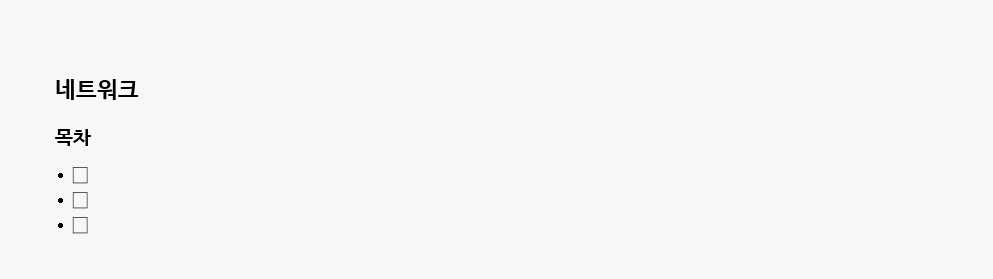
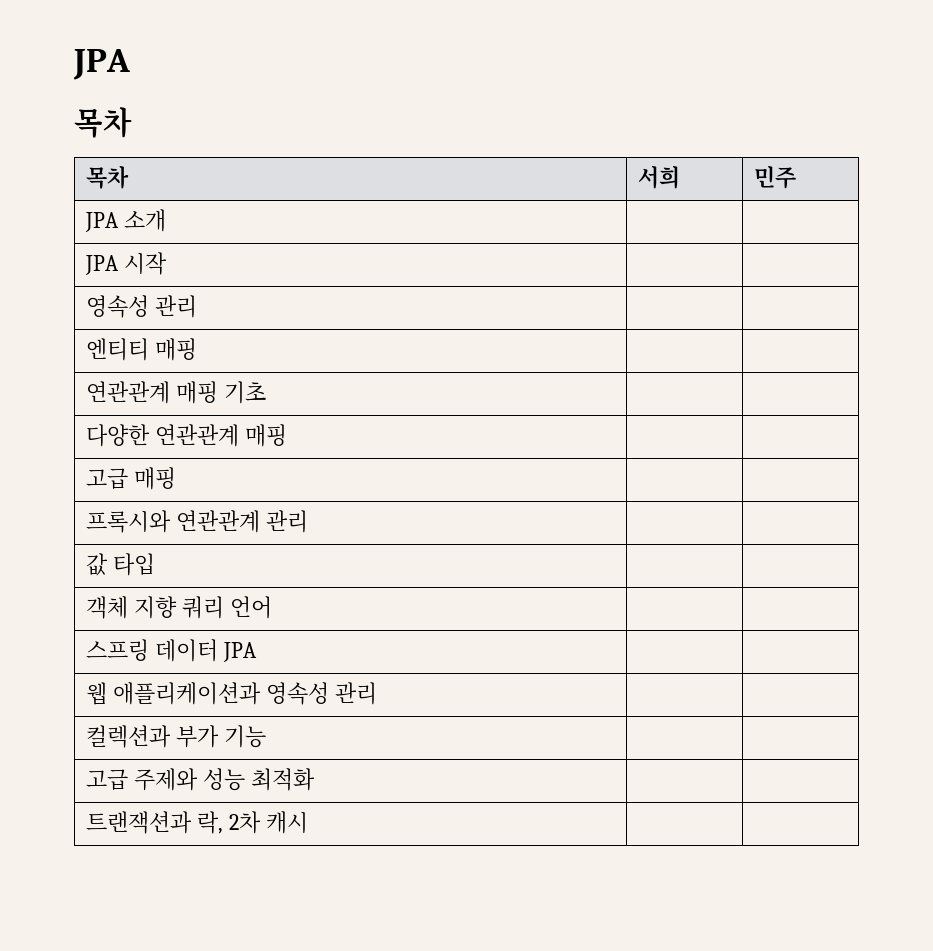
[55,79,139,100] [55,129,91,146] [71,167,88,184] [71,192,88,209] [71,217,88,234] 네트워크 // 목차 // ☐ // ☐ // ☐ -> [73,49,130,80] [74,107,132,138] [86,166,130,189] [638,166,681,189] [754,166,797,189] [85,209,167,232] [85,252,168,275] [86,295,198,318] [86,338,198,361] [86,381,267,404] [86,424,288,447] [86,467,177,490] [86,510,309,533] [86,553,156,576] [86,596,273,619] [86,639,258,662] [86,682,378,705] [86,725,267,748] [86,768,316,791] [86,811,309,834] JPA // 목차 // 목차 | 서희 | 민주 // JPA 소개 | | // JPA 시작 | | // 영속성 관리 | | // 엔티티 매핑 | | // 연관관계 매핑 기초 | | // 다양한 연관관계 매핑 | | // 고급 매핑 | | // 프록시와 연관관계 관리 | | // 값 타입 | | // 객체 지향 쿼리 언어 | | // 스프링 데이터 JPA | | // 웹 애플리케이션과 영속성 관리 | | // 컬렉션과 부가 기능 | | // 고급 주제와 성능 최적화 | | // 트랜잭션과 락, 2차 캐시 | |

